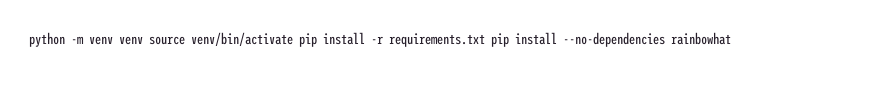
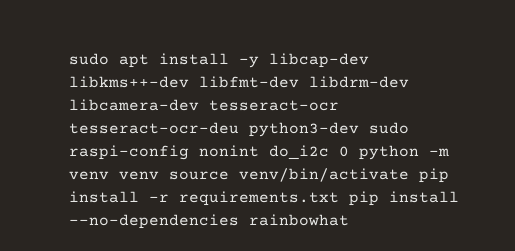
(29, 39) none -> [69,53,369,68] [69,76,409,88] [69,99,339,111] [69,122,409,137] [69,145,349,160] sudo apt install -y libcap-dev libkms++-dev libfmt-dev libdrm-dev libcamera-dev tesseract-ocr tesseract-ocr-deu python3-dev sudo raspi-config nonint do_i2c 0

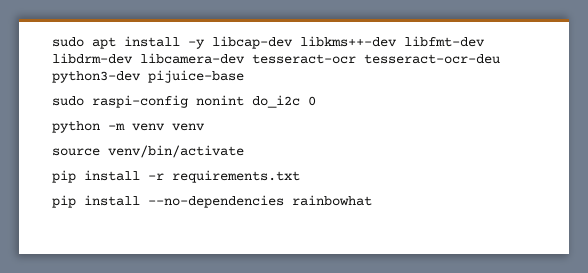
(359, 129) none -> [148,70,244,83] pijuice-base //
(349, 151) none -> (316, 101) //
(159, 175) none -> (205, 127) //
(409, 175) none -> (244, 151) //
(339, 198) none -> (300, 176) //

